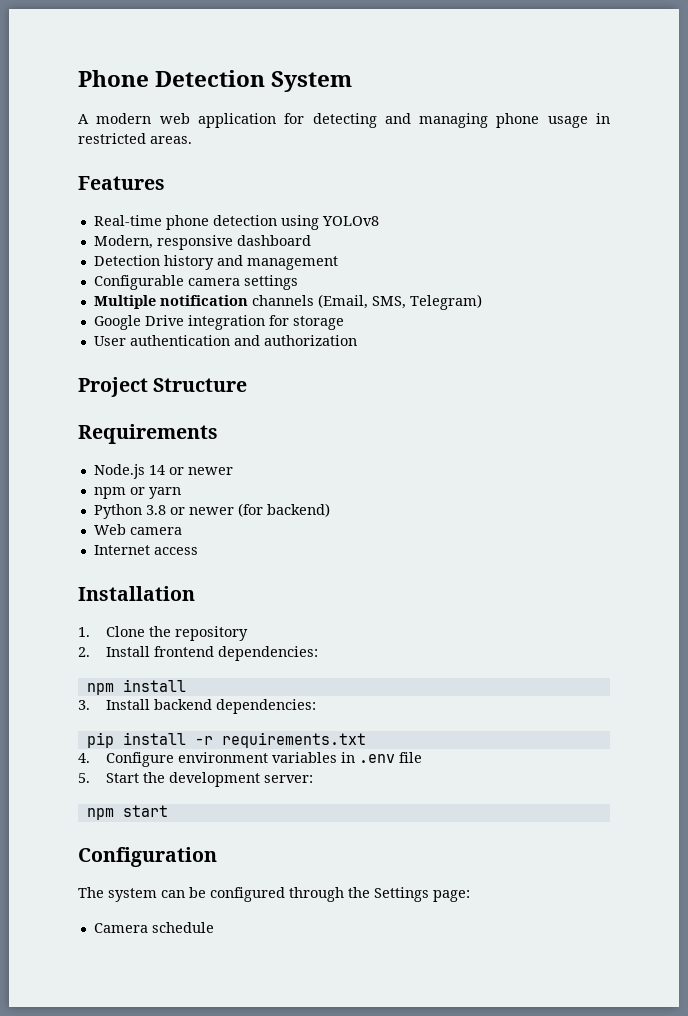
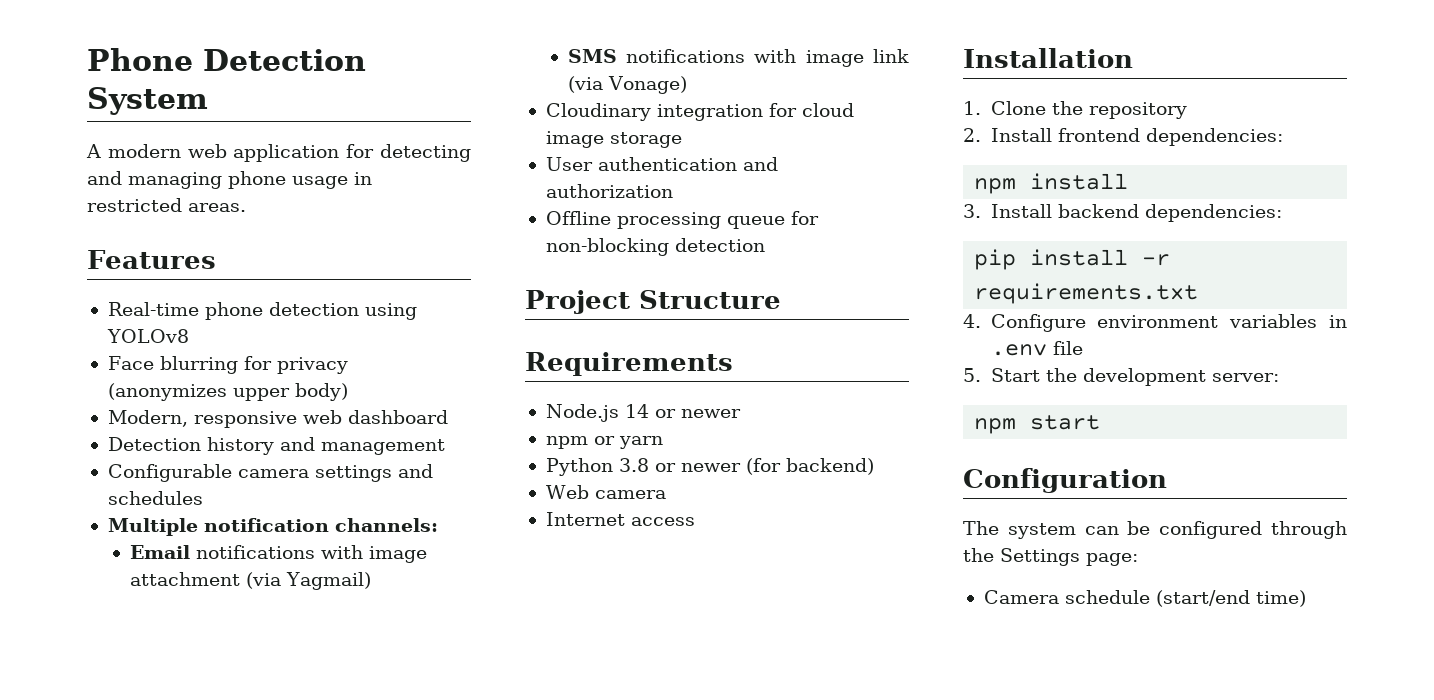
(379, 221) none -> [107,356,348,374] [107,383,348,401] // Face blurring for privacy (anonymizes upper body)
(233, 242) none -> [302,410,342,424] web
(298, 282) none -> [397,464,433,478] [107,491,203,505] and schedules
[251,294,482,310] [93,315,289,330] channels (Email, SMS, Telegram) // Google Drive integration for -> [334,518,438,532] [129,545,427,563] [129,572,371,590] [567,49,909,67] [567,76,687,94] [545,103,854,121] [545,131,604,148] channels: // Email notifications with image attachment (via Yagmail) // SMS notifications with image link (via Vonage) // Cloudinary integration for cloud image
(357, 340) none -> [545,211,819,229] [545,238,765,256] // Offline processing queue for non-blocking detection
(214, 927) none -> [1155,590,1306,607] (start/end time)

